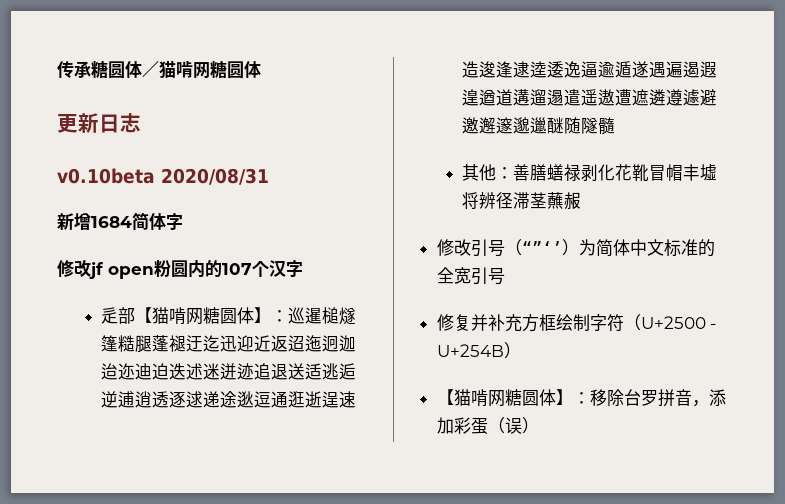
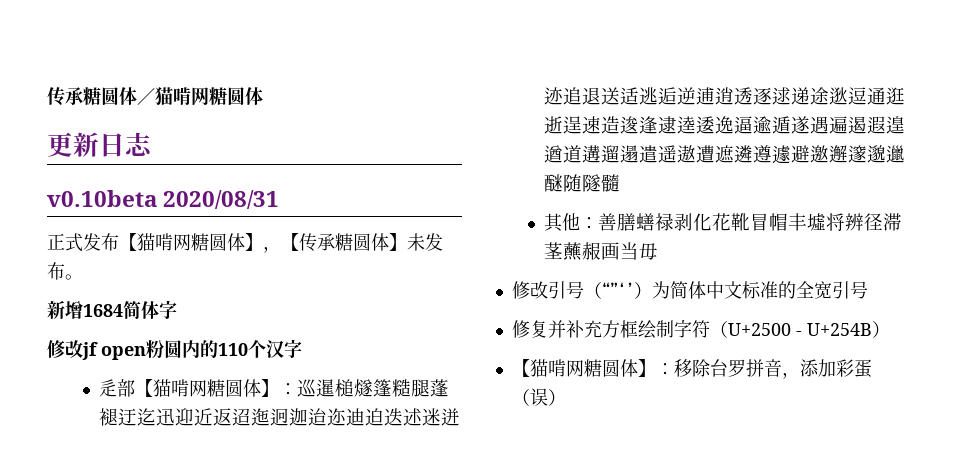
(269, 176) none -> [47,233,443,253] [47,262,83,280] // 正式发布【猫啃网糖圆体】，【传承糖圆体】未发布。
[221,263,252,275] 107 -> [218,343,248,356] 110
(581, 200) none -> [600,242,658,260] 画当毋

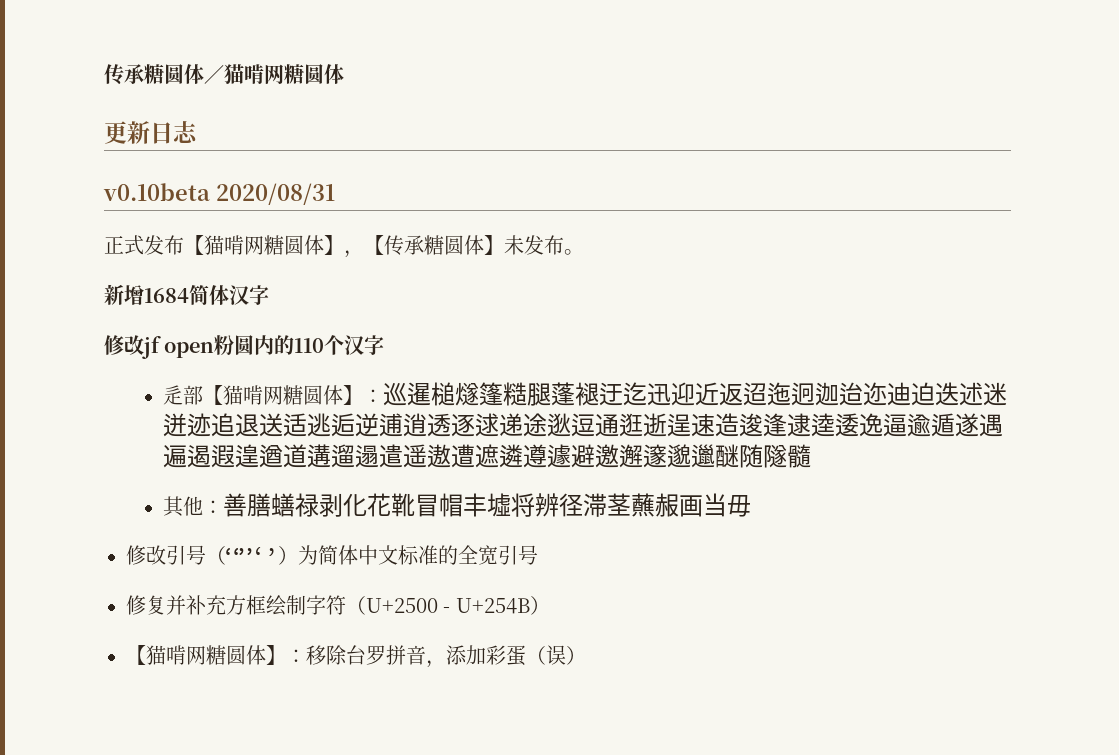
(159, 310) none -> [229,285,249,305] 汉

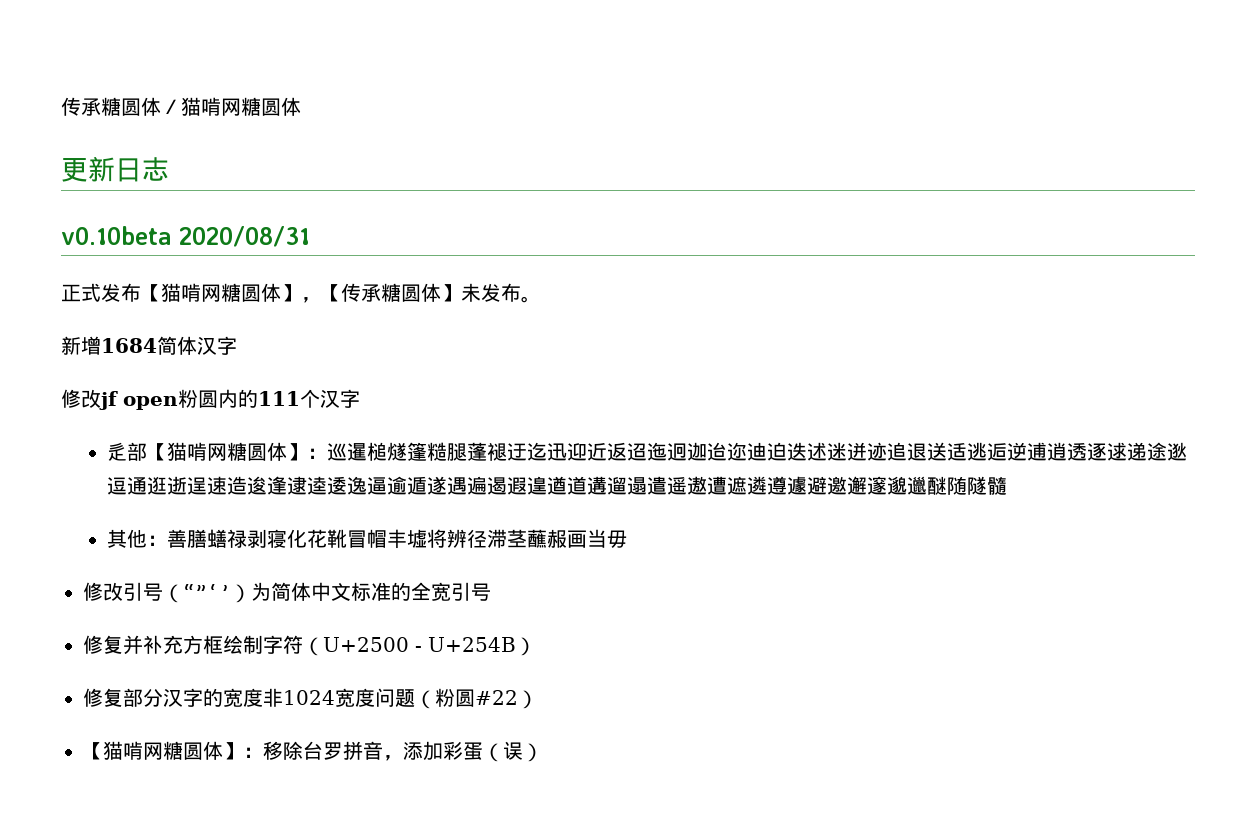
[294,338,325,353] 110 -> [258,391,300,406] 111
(344, 505) none -> [267,529,288,548] 寝
(550, 605) none -> [83,688,538,709] // 修复部分汉字的宽度非1024宽度问题（粉圆#22）

